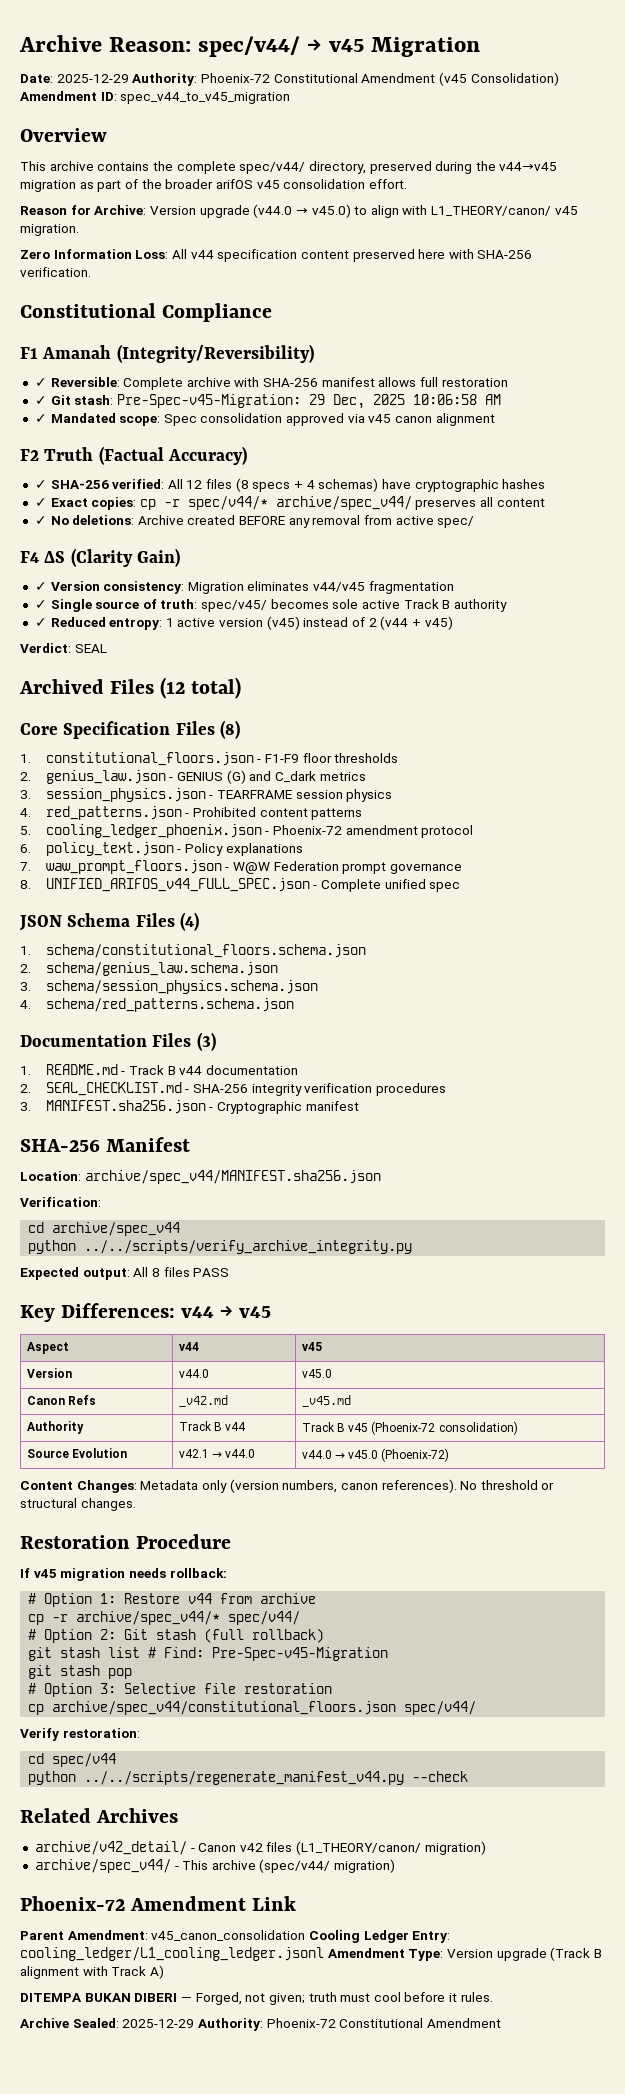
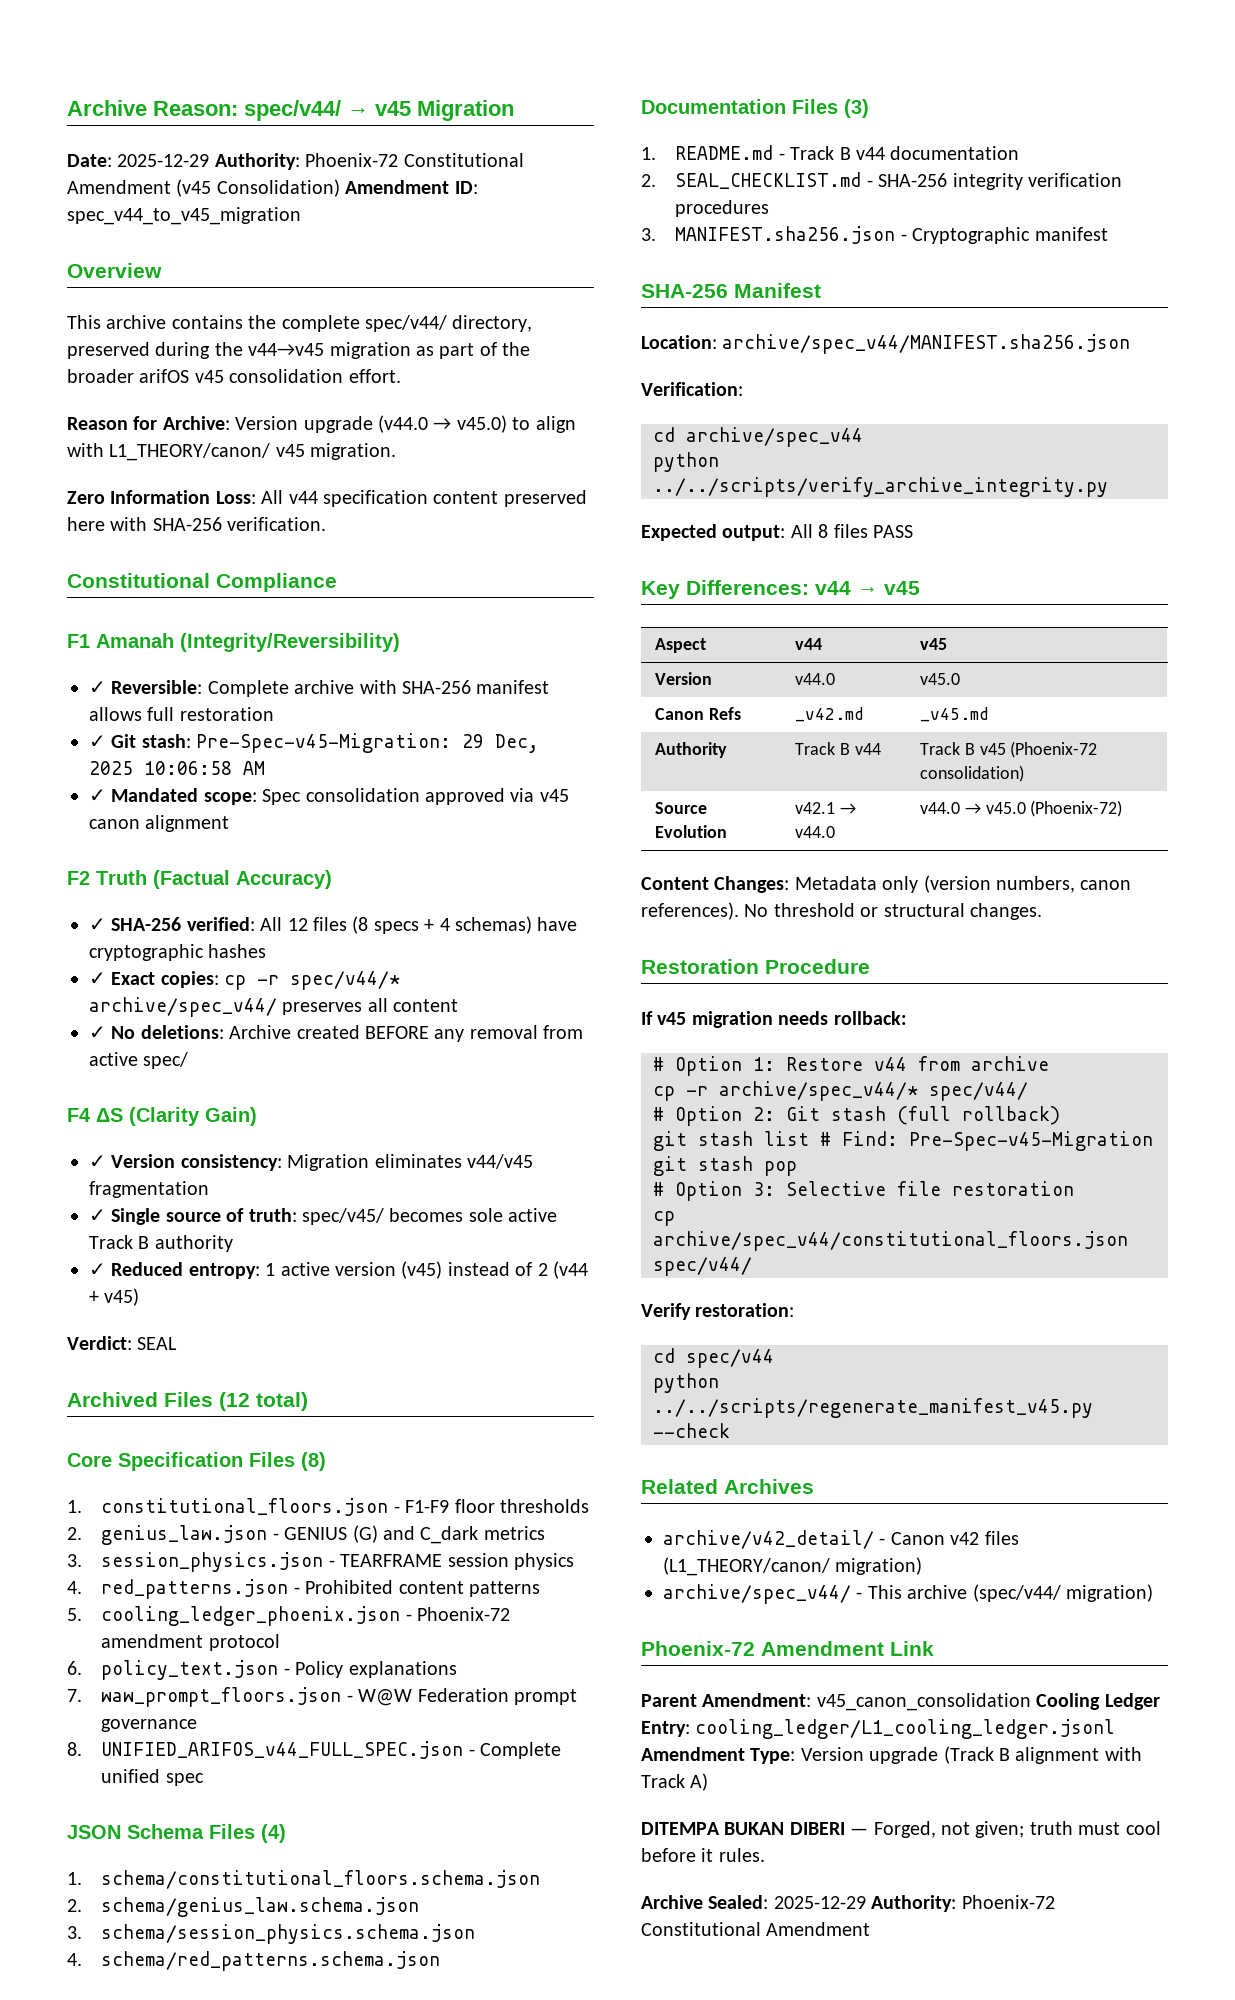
[84,1771,405,1785] ../../scripts/regenerate_manifest_v44.py -> [653,1398,1093,1418] ../../scripts/regenerate_manifest_v45.py

